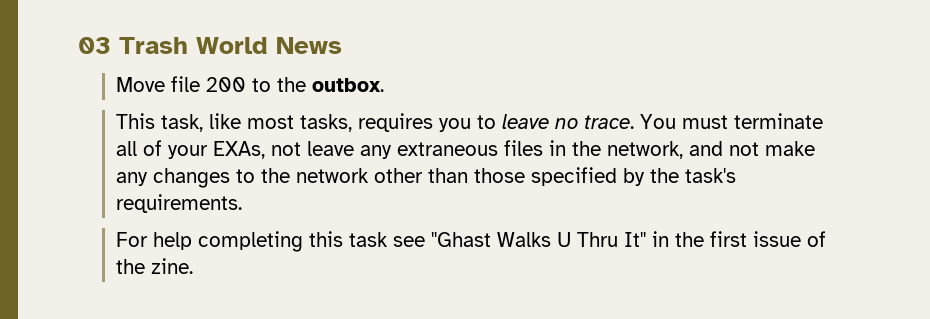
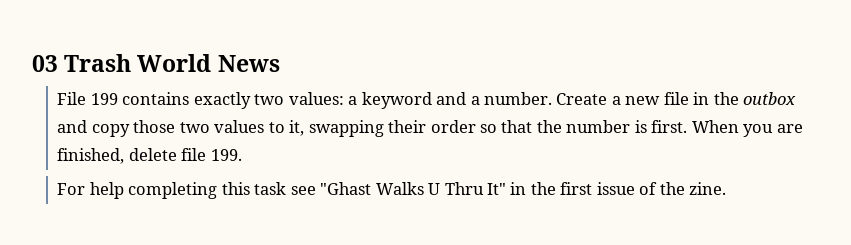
[116,76,385,92] [116,113,824,132] [116,140,816,159] [116,167,737,188] [116,194,243,213] Move file 200 to the outbox. // This task, like most tasks, requires you to leave no trace. You must terminate all of your EXAs, not leave any extraneous files in the network, and not make any changes to the network other than those specified by the task's requirements. -> [57,92,797,109] [57,120,803,137] [57,148,242,164] File 199 contains exactly two values: a keyword and a number. Create a new file in the outbox and copy those two values to it, swapping their order so that the number is first. When you are finished, delete file 199.

